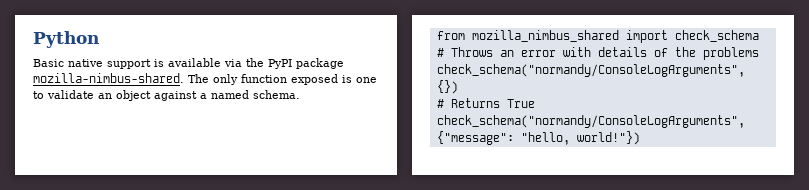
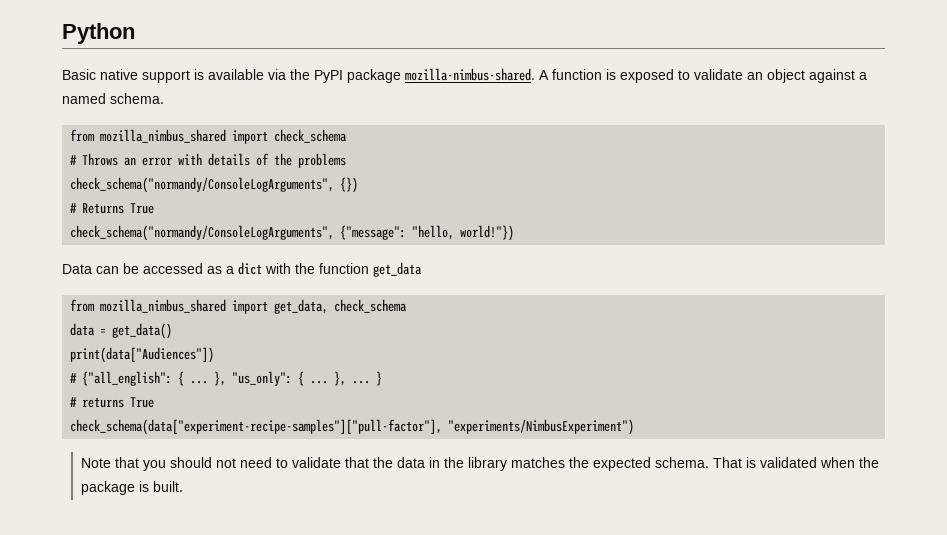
[188,74,377,85] The only function exposed is one -> [539,69,674,83] A function is exposed
(640, 138) none -> [62,262,422,277] [70,299,408,314] [70,323,173,339] [70,347,215,363] [70,371,383,386] [70,397,155,408] [70,419,635,435] [80,457,879,471] [80,481,183,495] // Data can be accessed as a dict with the function get_data // from mozilla_nimbus_shared import get_data, check_schema // data = get_data() // print(data["Audiences"]) // # {"all_english": { ... }, "us_only": { ... }, ... } // # returns True // check_schema(data["experiment-recipe-samples"]["pull-factor"], "experiments/NimbusExperiment") // Note that you should not need to validate that the data in the library matches the expected schema. That is validated when the package is built.

